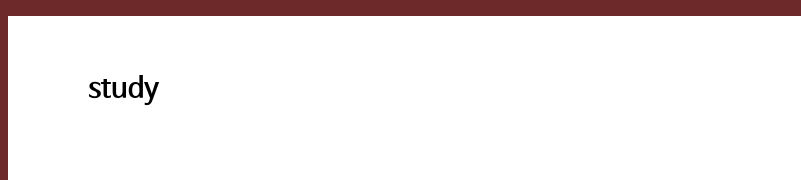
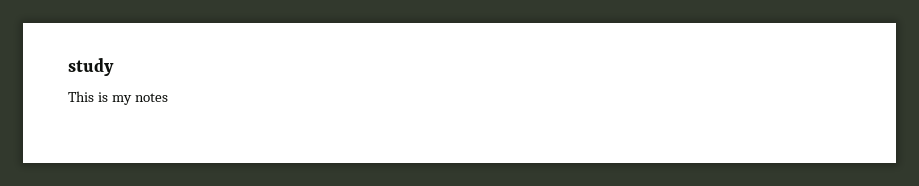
(160, 90) none -> [68,91,168,105] // This is my notes

